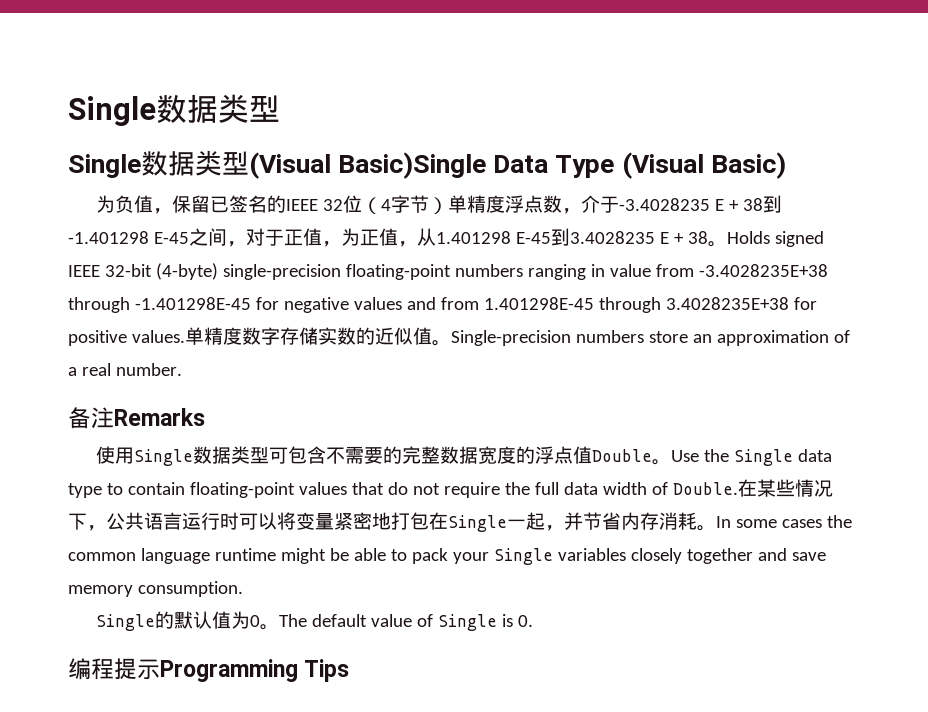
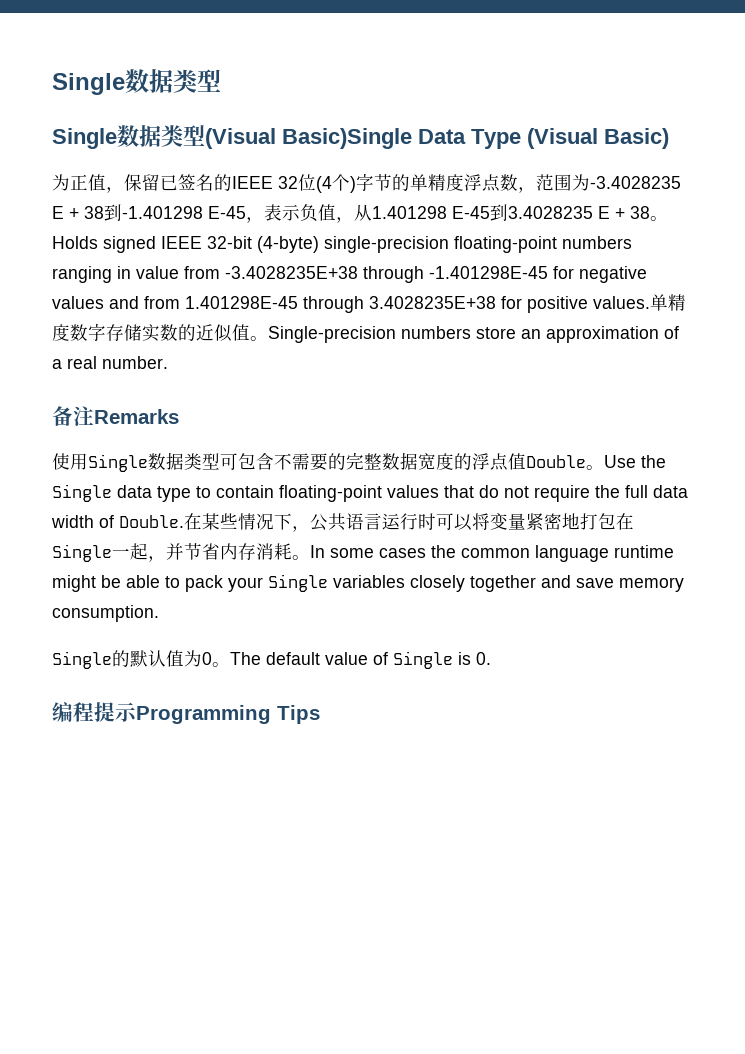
[115,195,135,213] 负 -> [70,174,88,190] 正
[362,195,449,214] （4字节） -> [316,173,410,193] (4个)字节的
[581,195,620,213] 介于 -> [536,174,590,191] 范围为
[188,228,379,247] 之间，对于正值，为正 -> [246,204,318,223] ，表示负

